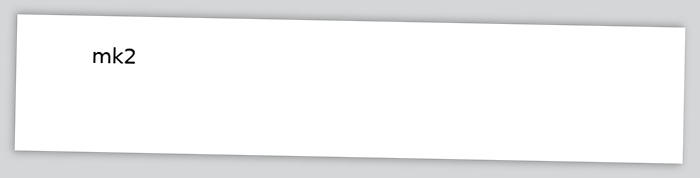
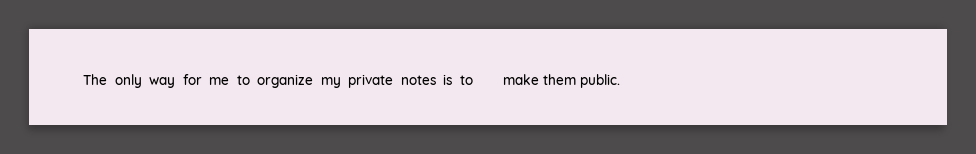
[91,46,137,64] mk2 -> [82,74,620,88] The only way for me to organize my private notes is to make them public.

